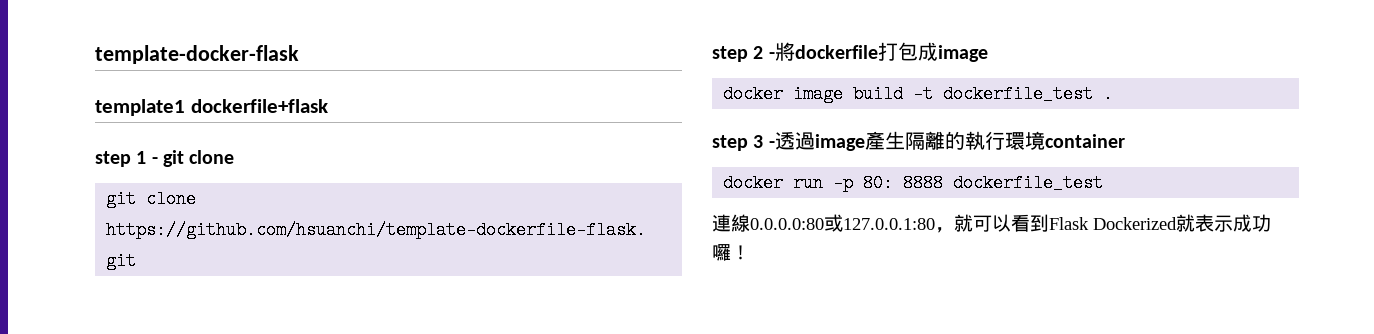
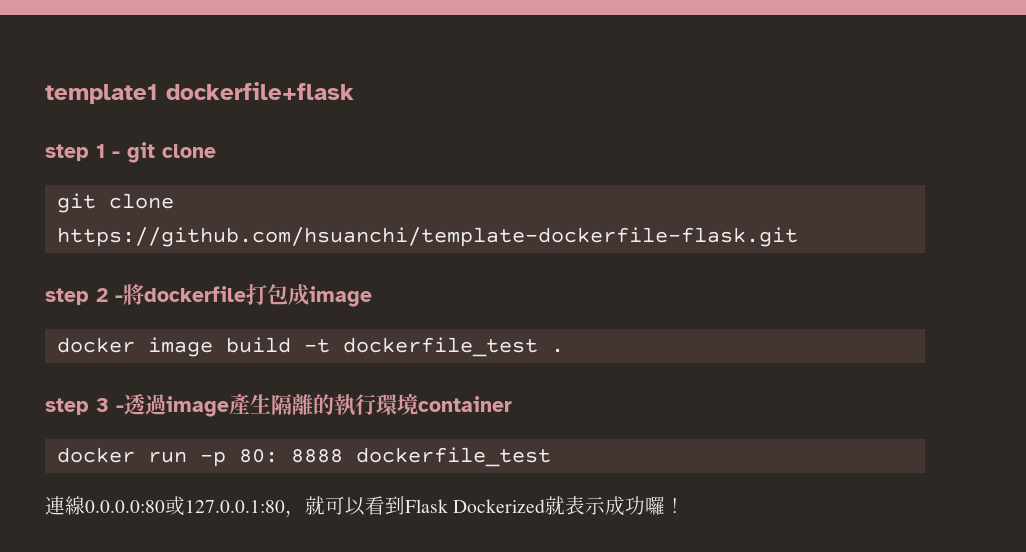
[95,45,299,64] template-docker-flask // -> (45, 94) none

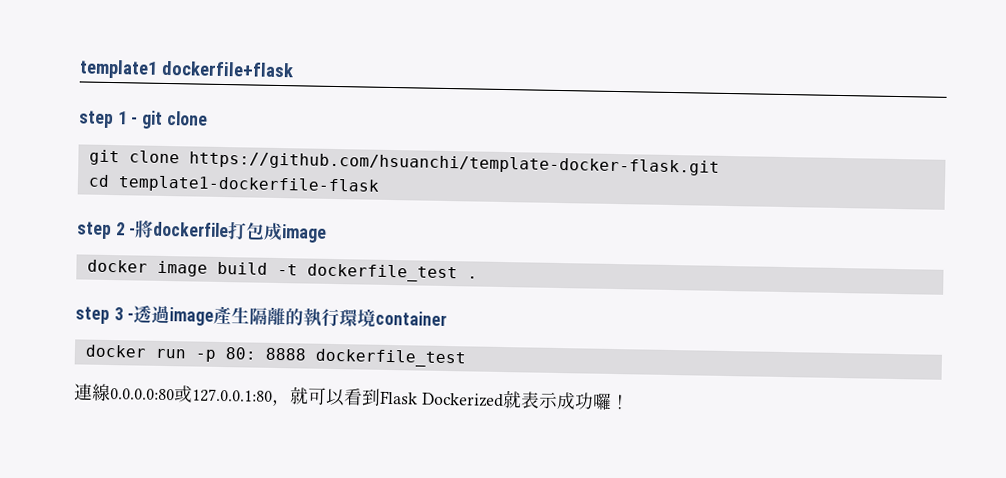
[56,227,798,247] https://github.com/hsuanchi/template-dockerfile-flask.git -> [188,151,720,176] [87,174,380,195] https://github.com/hsuanchi/template-docker-flask.git // cd template1-dockerfile-flask

